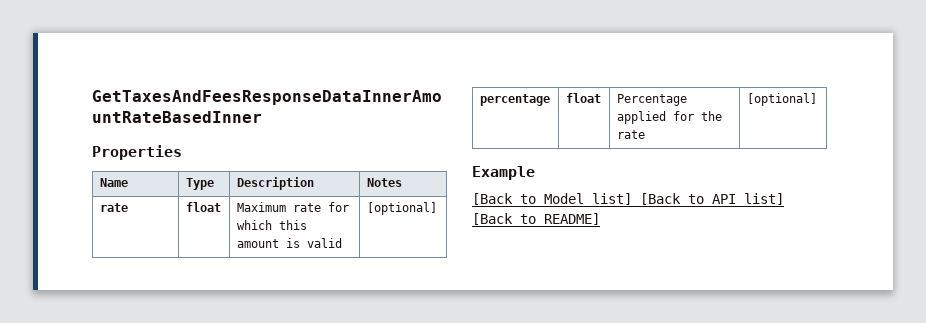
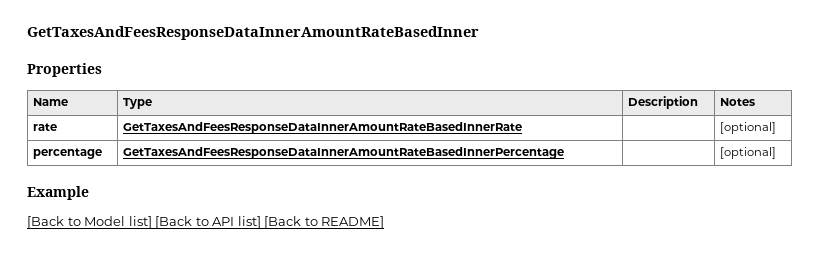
[185,202,221,212] [236,202,349,212] [236,220,307,230] [236,238,342,248] [366,202,437,215] [479,94,550,106] [565,93,601,103] [616,94,687,106] [616,111,722,124] [616,130,645,139] float | Maximum rate for which this amount is valid | [optional] // percentage | float | Percentage applied for the rate -> [122,122,522,134] [719,122,776,134] [32,148,102,159] [122,147,564,159] GetTaxesAndFeesResponseDataInnerAmountRateBasedInnerRate | | [optional] // percentage | GetTaxesAndFeesResponseDataInnerAmountRateBasedInnerPercentage |

